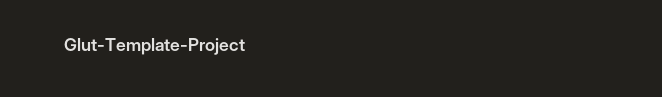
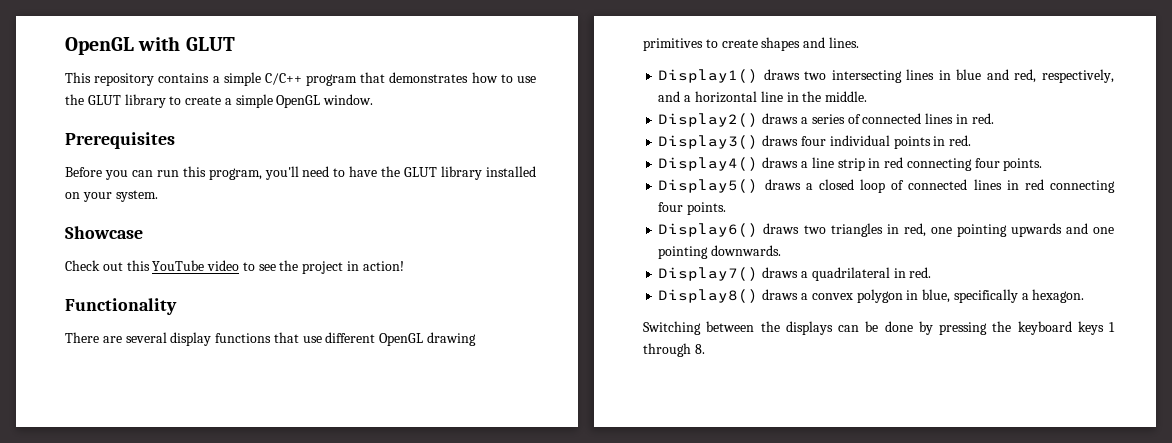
[64,38,245,55] Glut-Template-Project -> [65,36,235,55] [65,72,536,86] [65,94,374,108] [65,132,175,149] [65,166,536,180] [65,190,158,202] [65,226,143,239] [65,260,404,274] [65,298,177,315] [65,332,477,346] [643,37,859,51] [658,69,1114,83] [658,91,868,103] [658,113,994,127] [658,135,972,149] [658,157,1043,171] [658,179,1115,193] [658,202,727,215] [658,223,1114,237] [658,245,782,259] [658,267,932,281] [658,289,1085,303] [643,321,1115,335] [643,343,705,357] OpenGL with GLUT // This repository contains a simple C/C++ program that demonstrates how to use the GLUT library to create a simple OpenGL window. // Prerequisites // Before you can run this program, you'll need to have the GLUT library installed on your system. // Showcase // Check out this YouTube video to see the project in action! // Functionality // There are several display functions that use different OpenGL drawing primitives to create shapes and lines. // Display1() draws two intersecting lines in blue and red, respectively, and a horizontal line in the middle. // Display2() draws a series of connected lines in red. // Display3() draws four individual points in red. // Display4() draws a line strip in red connecting four points. // Display5() draws a closed loop of connected lines in red connecting four points. // Display6() draws two triangles in red, one pointing upwards and one pointing downwards. // Display7() draws a quadrilateral in red. // Display8() draws a convex polygon in blue, specifically a hexagon. // Switching between the displays can be done by pressing the keyboard keys 1 through 8.

